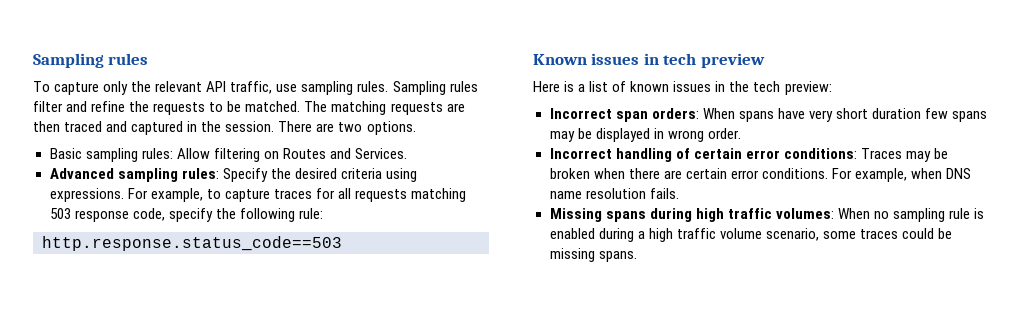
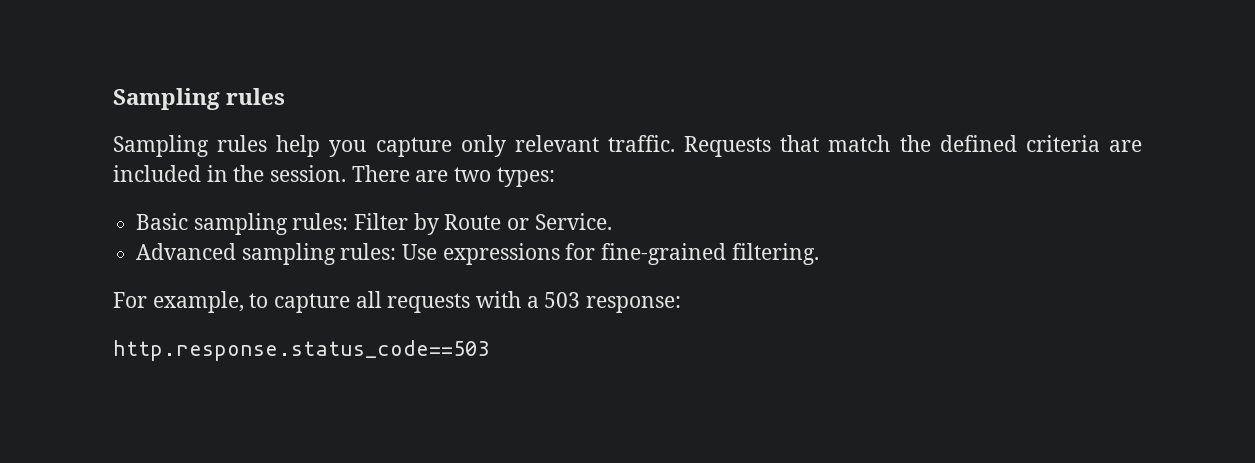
[33,81,478,95] [33,101,465,115] [33,121,184,135] To capture only the relevant API traffic, use sampling rules. Sampling rules filter and refine the requests to be matched. The matching requests are then traced and captured -> [113,135,1142,157] [113,165,201,182] Sampling rules help you capture only relevant traffic. Requests that match the defined criteria are included
[366,121,416,135] options. -> [496,167,555,187] types:
[176,148,407,162] [49,168,417,182] [49,188,466,202] [49,208,323,222] [42,236,342,251] [533,53,765,68] [533,81,832,95] [549,108,987,122] [549,128,741,142] [549,148,948,162] [549,168,972,182] [549,188,679,199] [549,208,984,222] [549,228,952,242] [549,248,637,262] Allow filtering on Routes and Services. // Advanced sampling rules: Specify the desired criteria using expressions. For example, to capture traces for all requests matching 503 response code, specify the following rule: // http.response.status_code==503 // Known issues in tech preview // Here is a list of known issues in the tech preview: // Incorrect span orders: When spans have very short duration few spans may be displayed in wrong order. // Incorrect handling of certain error conditions: Traces may be broken when there are certain error conditions. For example, when DNS name resolution fails. // Missing spans during high traffic volumes: When no sampling rule is enabled during a high traffic volume scenario, some traces could be missing spans. -> [354,213,612,235] [136,243,819,265] [113,291,682,313] [113,340,489,361] Filter by Route or Service. // Advanced sampling rules: Use expressions for fine-grained filtering. // For example, to capture all requests with a 503 response: // http.response.status_code==503

